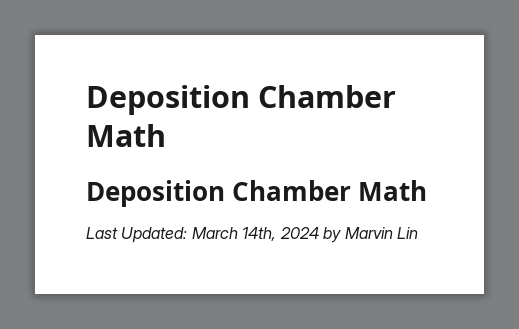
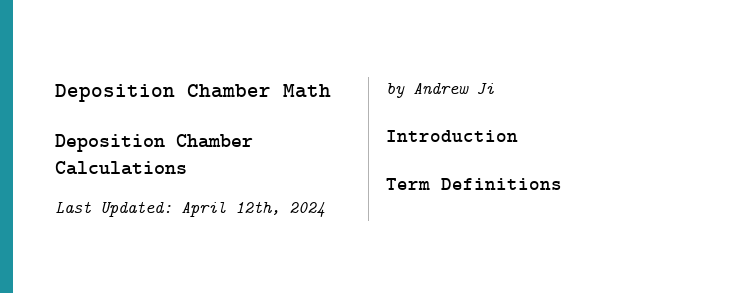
[358,180,428,201] Math -> [55,161,187,175] Calculations
[191,227,419,243] March 14th, 2024 by Marvin Lin -> [181,201,325,218] [386,82,494,98] [386,130,518,142] [386,178,562,190] April 12th, 2024 by Andrew Ji // Introduction // Term Definitions

